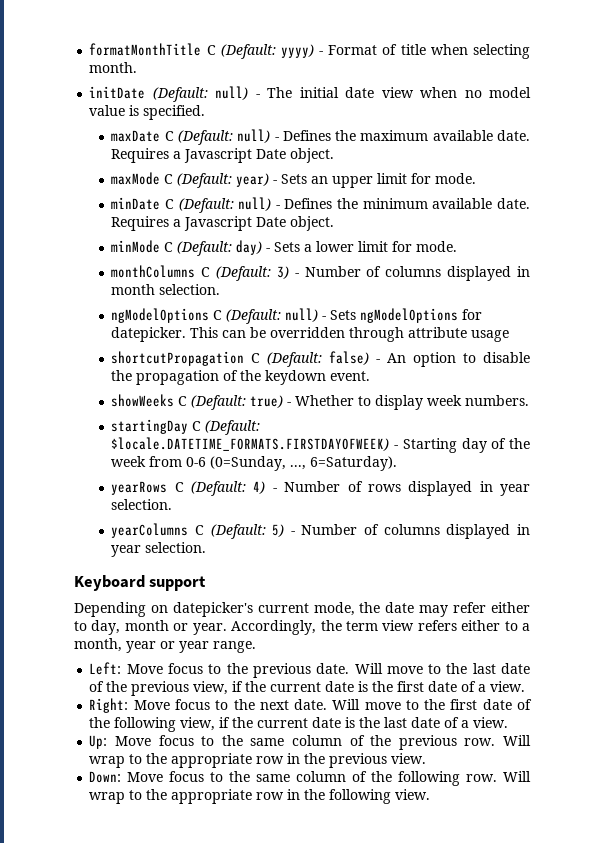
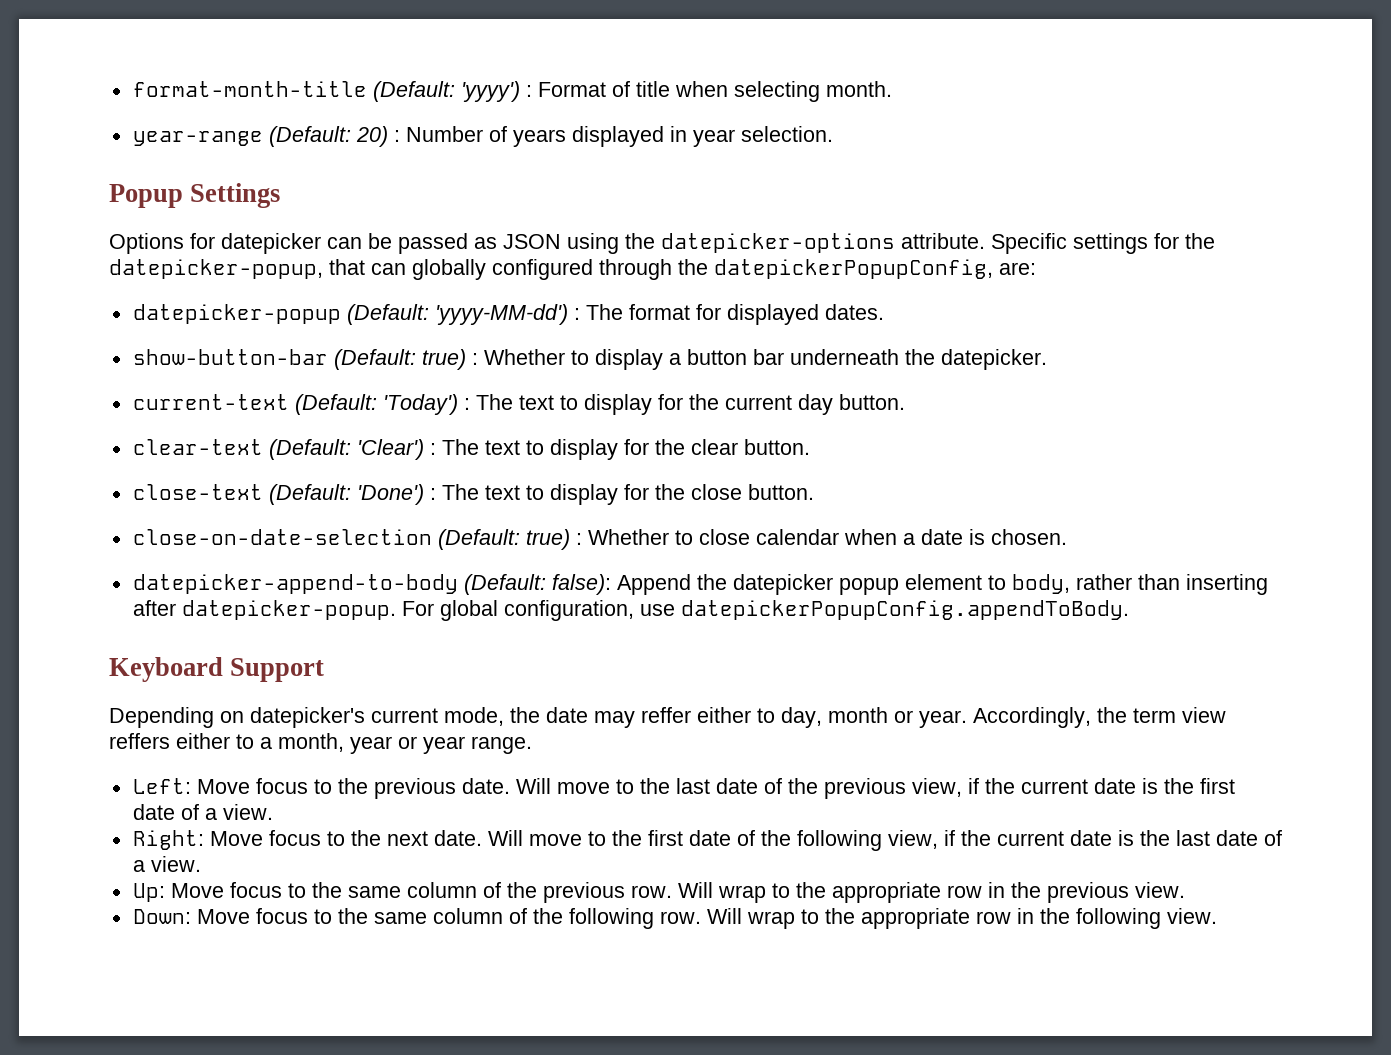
[89,43,324,59] formatMonthTitle C (Default: yyyy) - -> [132,81,532,102] format-month-title (Default: 'yyyy') :
[89,86,531,102] [89,105,206,120] [111,129,530,145] [111,148,335,163] [111,172,477,188] [111,197,530,213] [111,216,335,231] [111,240,458,256] [111,265,530,281] [111,284,221,295] [111,308,483,324] [111,327,510,342] [111,351,530,367] [111,370,371,385] [111,394,530,410] [111,419,261,435] [111,437,531,453] [111,456,398,471] [111,481,530,496] [111,499,173,510] [111,523,530,539] [111,542,207,557] initDate (Default: null) - The initial date view when no model value is specified. // maxDate C (Default: null) - Defines the maximum available date. Requires a Javascript Date object. // maxMode C (Default: year) - Sets an upper limit for mode. // minDate C (Default: null) - Defines the minimum available date. Requires a Javascript Date object. // minMode C (Default: day) - Sets a lower limit for mode. // monthColumns C (Default: 3) - Number of columns displayed in month selection. // ngModelOptions C (Default: null) - Sets ngModelOptions for datepicker. This can be overridden through attribute usage // shortcutPropagation C (Default: false) - An option to disable the propagation of the keydown event. // showWeeks C (Default: true) - Whether to display week numbers. // startingDay C (Default: $locale.DATETIME_FORMATS.FIRSTDAYOFWEEK) - Starting day of the week from 0-6 (0=Sunday, ..., 6=Saturday). // yearRows C (Default: 4) - Number of rows displayed in year selection. // yearColumns C (Default: 5) - Number of columns displayed in year selection. -> [132,126,833,147] [109,183,281,208] [109,233,1215,254] [109,259,1036,280] [132,304,884,325] [132,349,1047,370] [132,394,905,415] [132,439,810,460] [132,484,814,505] [132,529,1067,550] [132,574,1268,595] [132,600,1129,621] year-range (Default: 20) : Number of years displayed in year selection. // Popup Settings // Options for datepicker can be passed as JSON using the datepicker-options attribute. Specific settings for the datepicker-popup, that can globally configured through the datepickerPopupConfig, are: // datepicker-popup (Default: 'yyyy-MM-dd') : The format for displayed dates. // show-button-bar (Default: true) : Whether to display a button bar underneath the datepicker. // current-text (Default: 'Today') : The text to display for the current day button. // clear-text (Default: 'Clear') : The text to display for the clear button. // close-text (Default: 'Done') : The text to display for the close button. // close-on-date-selection (Default: true) : Whether to close calendar when a date is chosen. // datepicker-append-to-body (Default: false): Append the datepicker popup element to body, rather than inserting after datepicker-popup. For global configuration, use datepickerPopupConfig.appendToBody.
[149,576,207,591] support -> [230,658,325,682] Support
[453,602,487,613] refer -> [641,707,691,723] reffer
[417,620,457,631] refers -> [109,733,170,749] reffers

